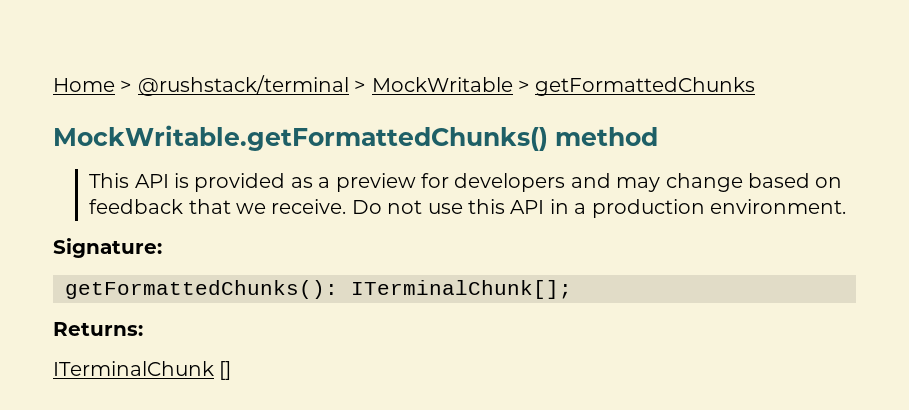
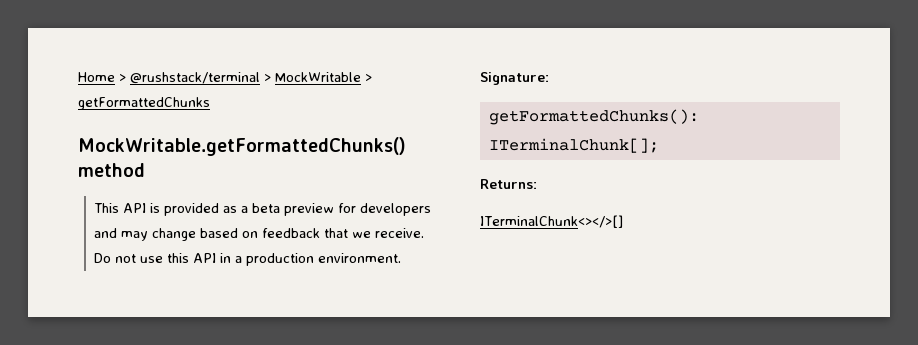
(331, 182) none -> [252,203,281,213] beta
[53,361,232,380] ITerminalChunk [] -> [480,215,623,228] ITerminalChunk<></>[]

